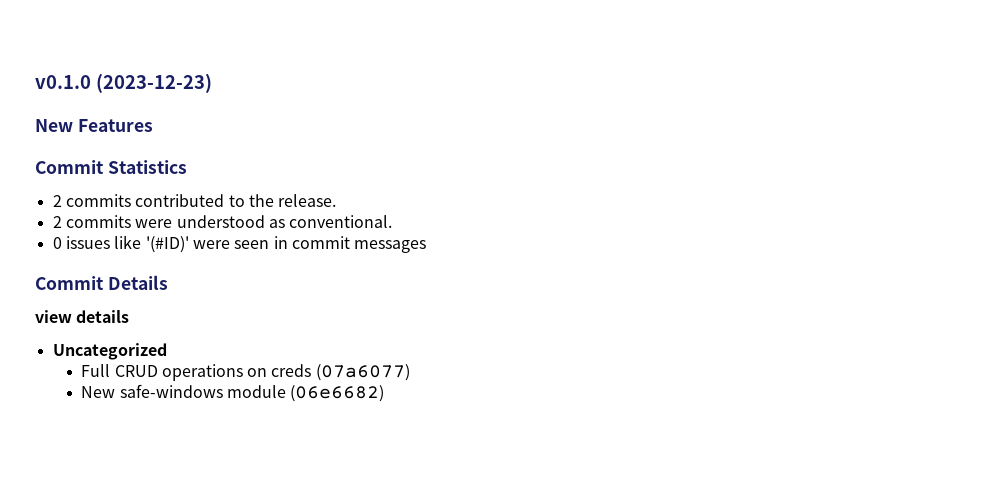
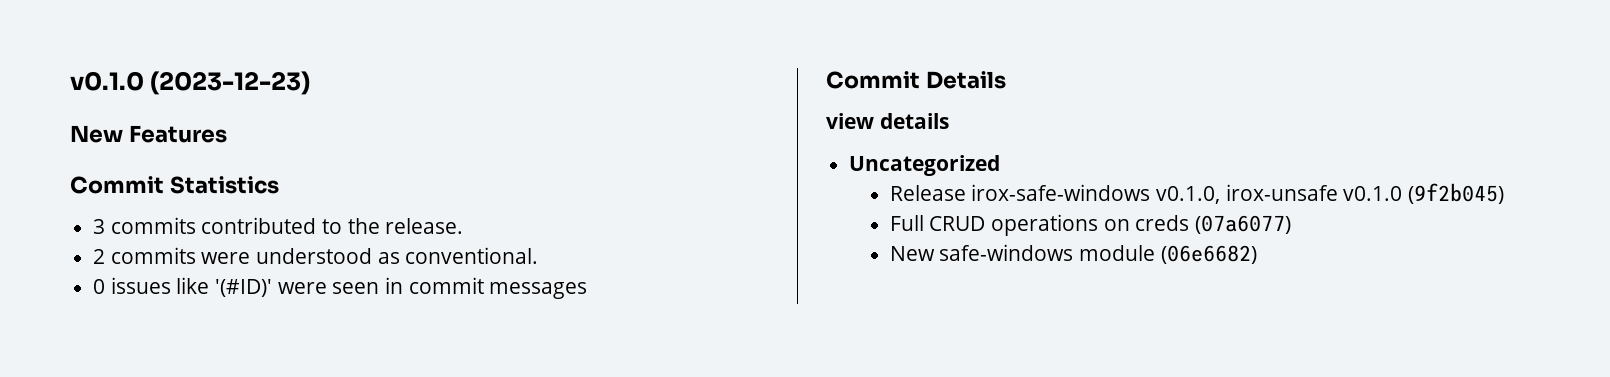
[52,195,62,207] 2 -> [93,219,106,234] 3
(167, 351) none -> [889,183,1504,204] // Release irox-safe-windows v0.1.0, irox-unsafe v0.1.0 (9f2b045)

